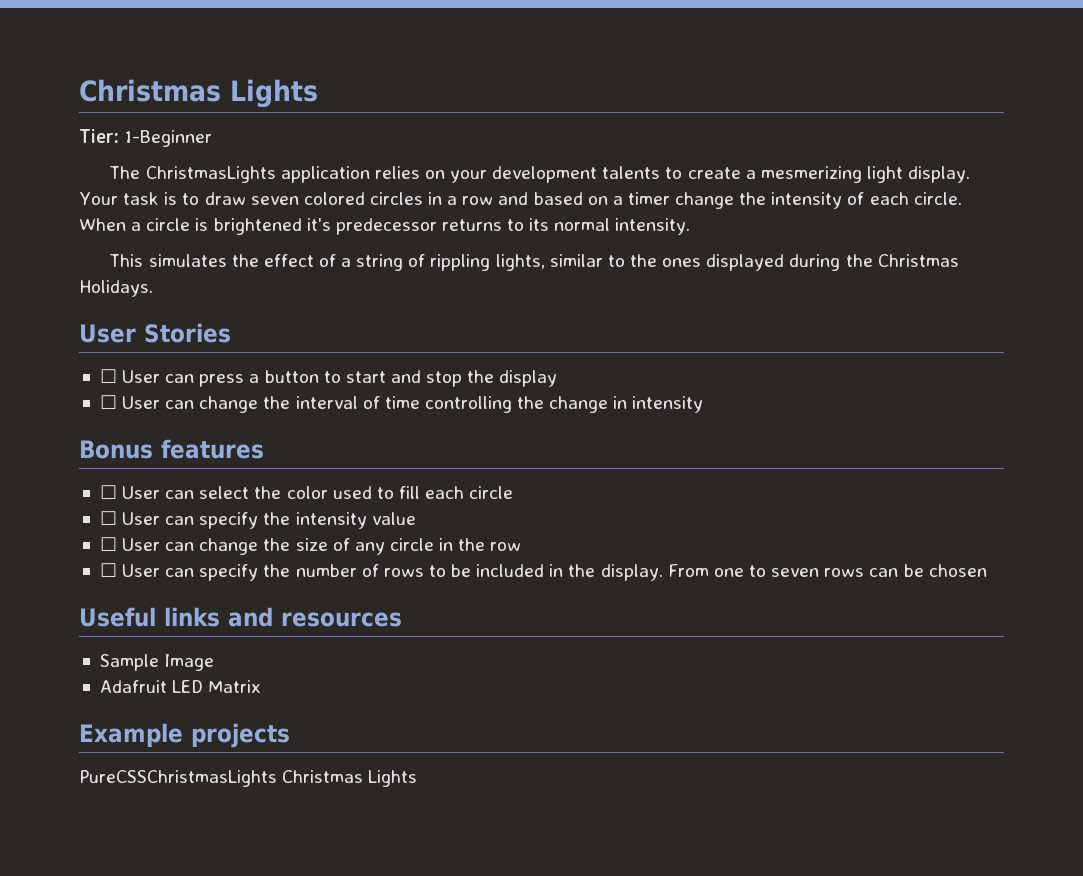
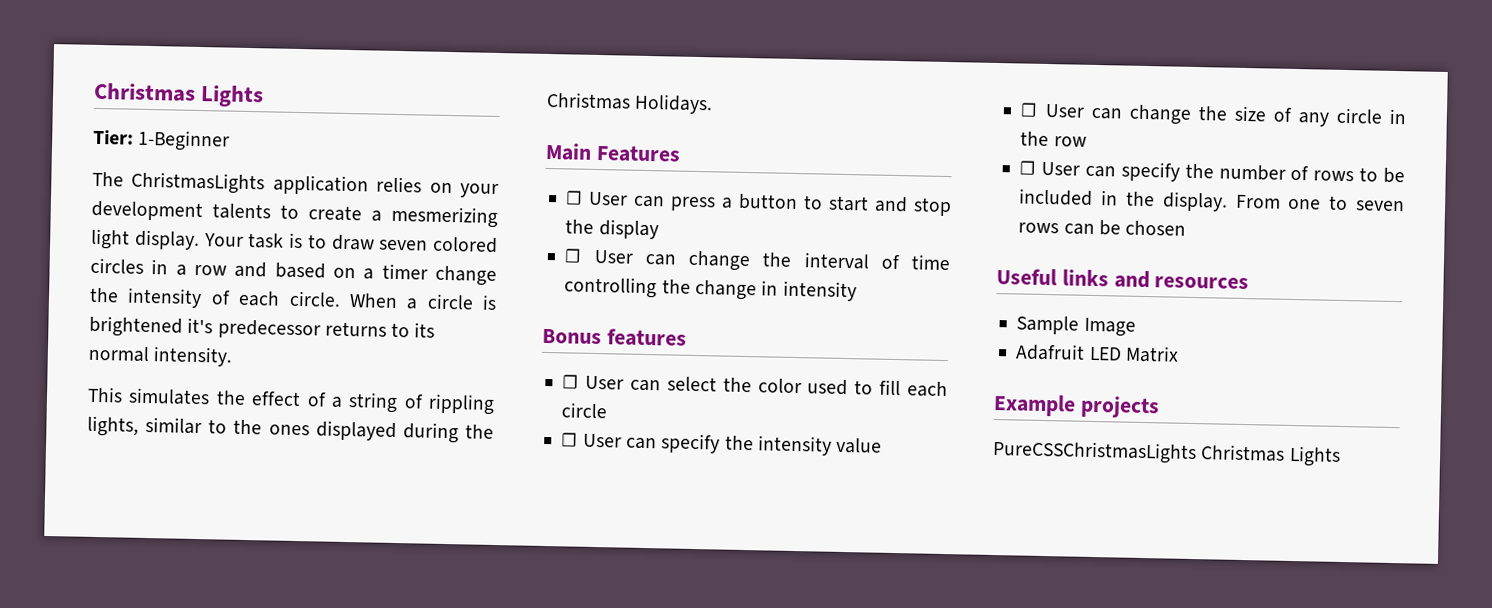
[79,323,231,343] User Stories -> [545,142,681,163] Main Features

